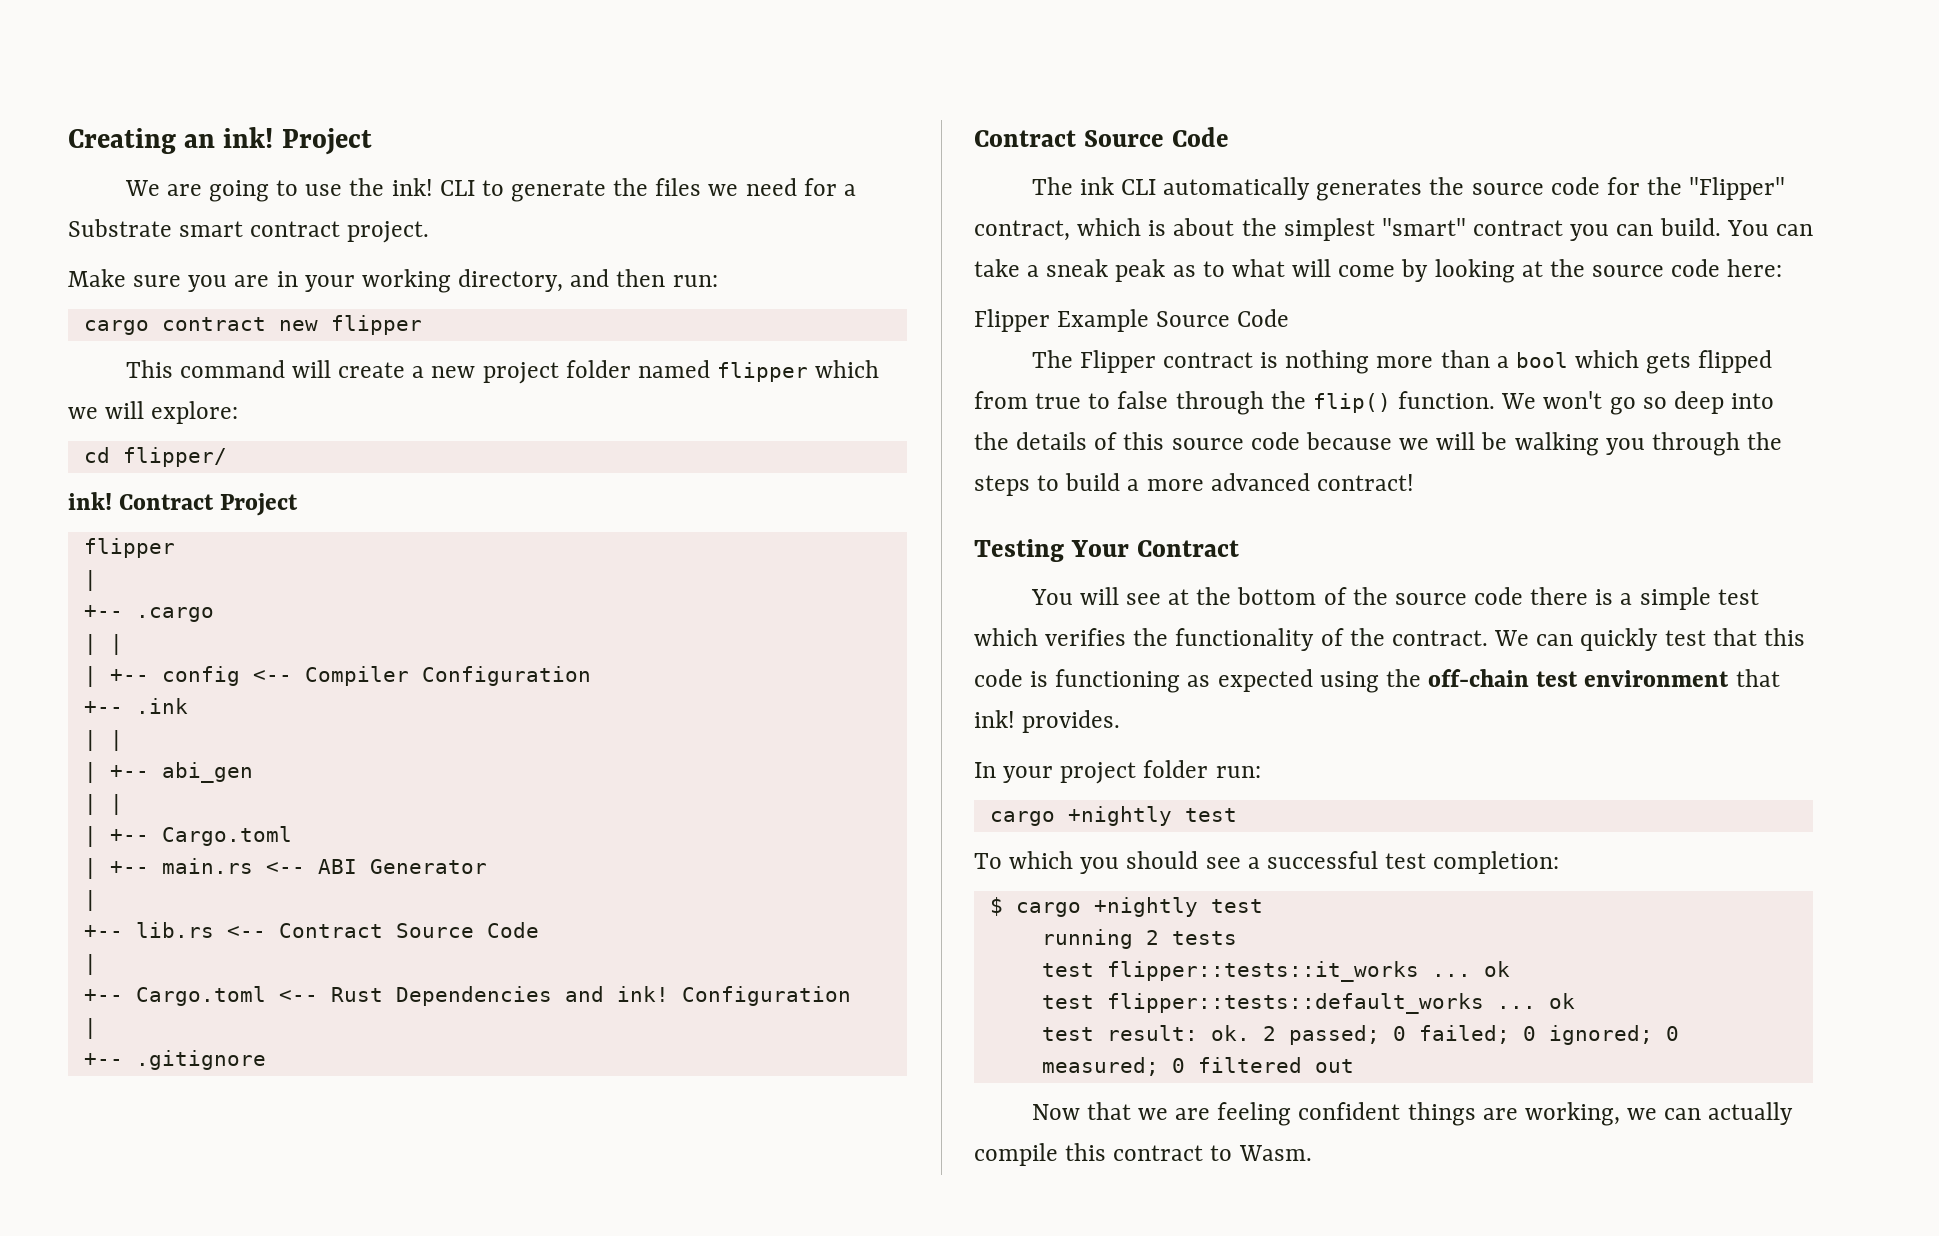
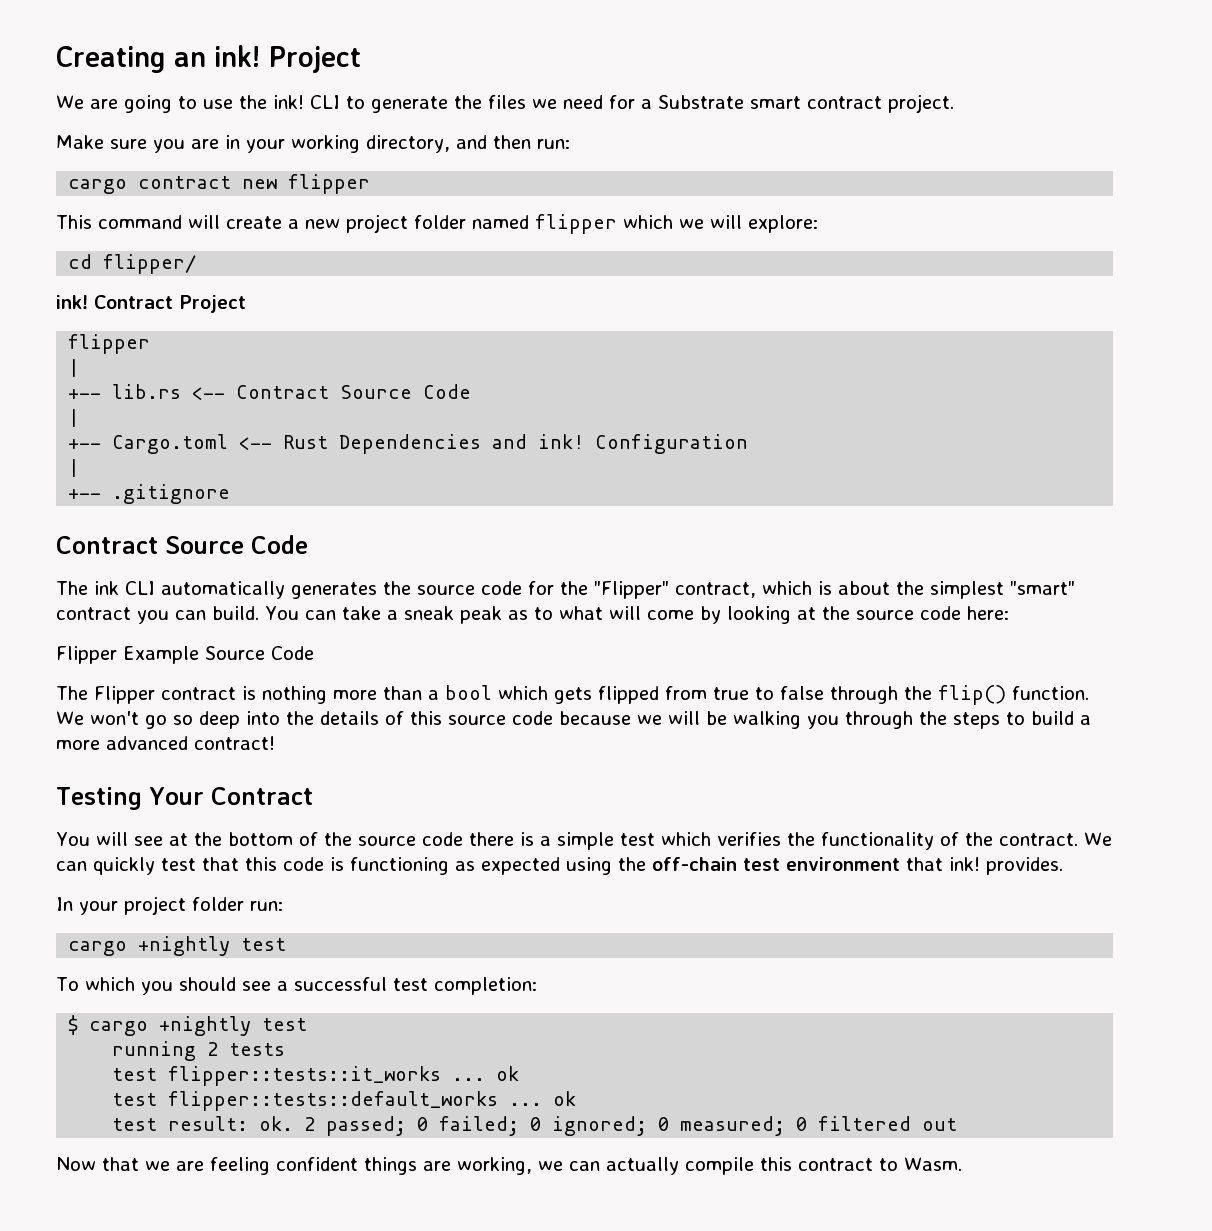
[83,605,214,622] [83,634,123,655] [83,666,591,687] [83,698,188,714] [83,730,123,751] [83,762,253,783] [83,794,123,815] [83,826,292,847] [83,858,487,879] [83,890,97,911] // +-- .cargo // | | // | +-- config <-- Compiler Configuration // +-- .ink // | | // | +-- abi_gen // | | // | +-- Cargo.toml // | +-- main.rs <-- ABI Generator // | -> (80, 368) none

